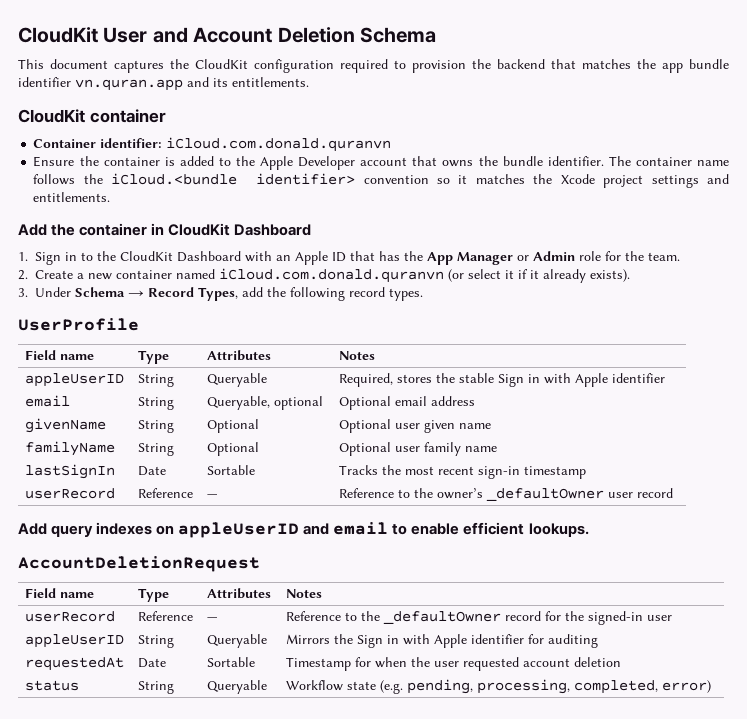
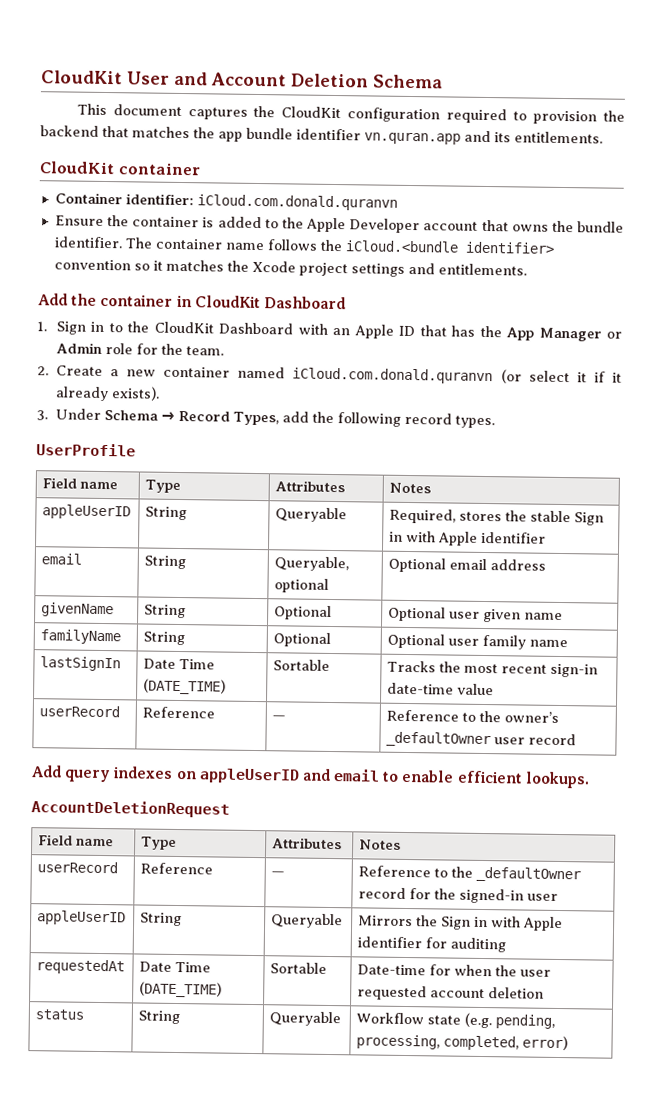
(166, 471) none -> [179,659,216,670] [143,678,227,695] Time (DATE_TIME)
[523,466,586,479] timestamp -> [387,682,495,696] date-time value
[206,657,255,667] [285,657,351,671] | Sortable | Timestamp -> [175,961,212,973] [139,981,223,998] [270,962,328,974] [357,964,427,976] Time (DATE_TIME) | Sortable | Date-time

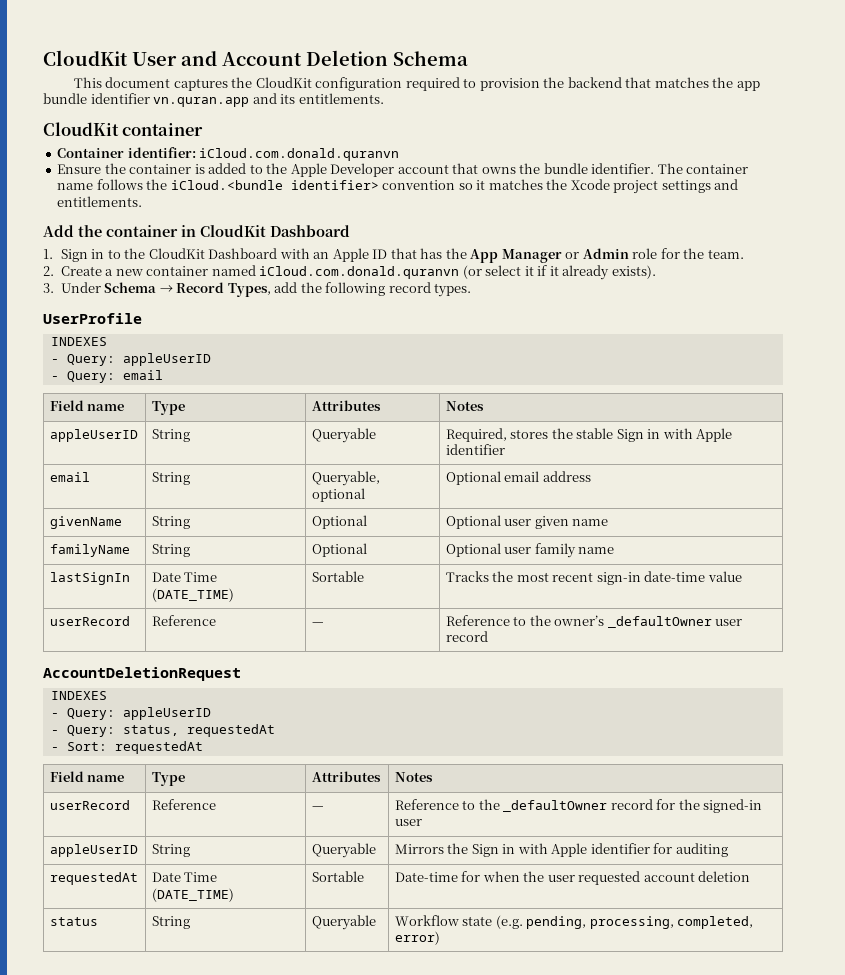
(136, 450) none -> [50,337,107,346] [50,353,211,366] [50,370,163,383] // INDEXES // - Query: appleUserID // - Query: email
[31,765,590,789] [31,800,230,818] Add query indexes on appleUserID and email to enable efficient lookups. // AccountDeletionRequest -> [43,667,241,681] [50,691,107,700] [50,707,211,720] [50,724,275,737] [50,741,203,754] AccountDeletionRequest // INDEXES // - Query: appleUserID // - Query: status, requestedAt // - Sort: requestedAt

